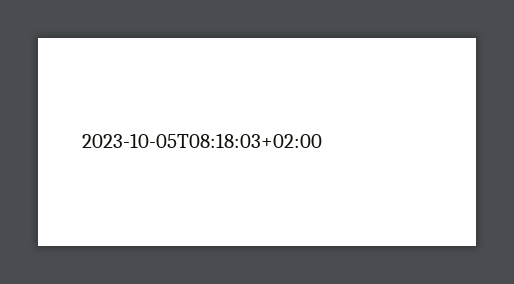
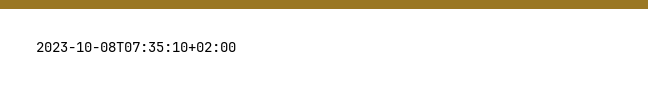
[82,133,322,148] 2023-10-05T08:18:03+02:00 -> [36,42,236,52] 2023-10-08T07:35:10+02:00

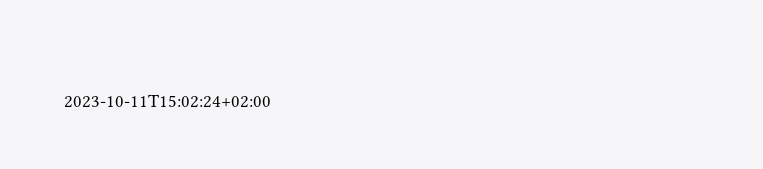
[36,42,236,52] 2023-10-08T07:35:10+02:00 -> [64,94,271,108] 2023-10-11T15:02:24+02:00

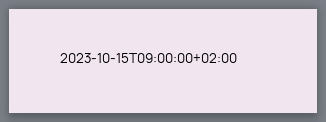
[64,94,271,108] 2023-10-11T15:02:24+02:00 -> [60,53,237,63] 2023-10-15T09:00:00+02:00

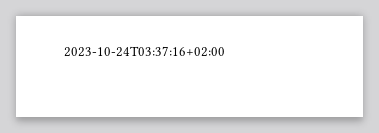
[60,53,237,63] 2023-10-15T09:00:00+02:00 -> [64,46,225,57] 2023-10-24T03:37:16+02:00

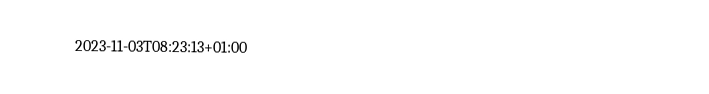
[64,46,225,57] 2023-10-24T03:37:16+02:00 -> [74,38,248,53] 2023-11-03T08:23:13+01:00

